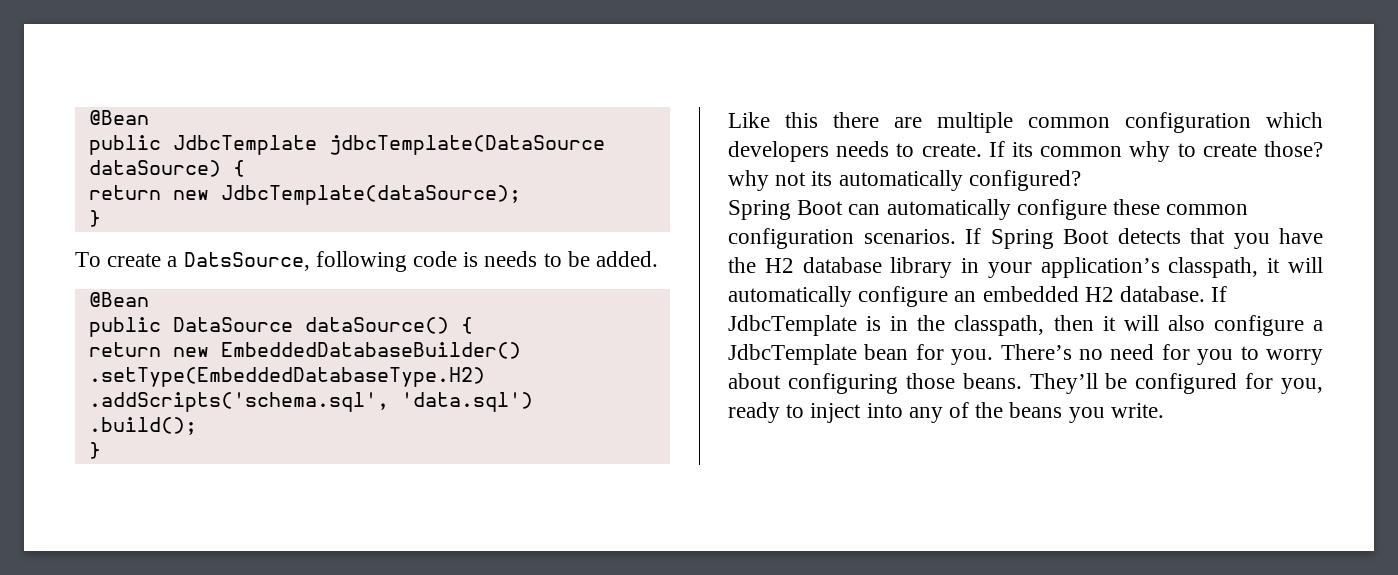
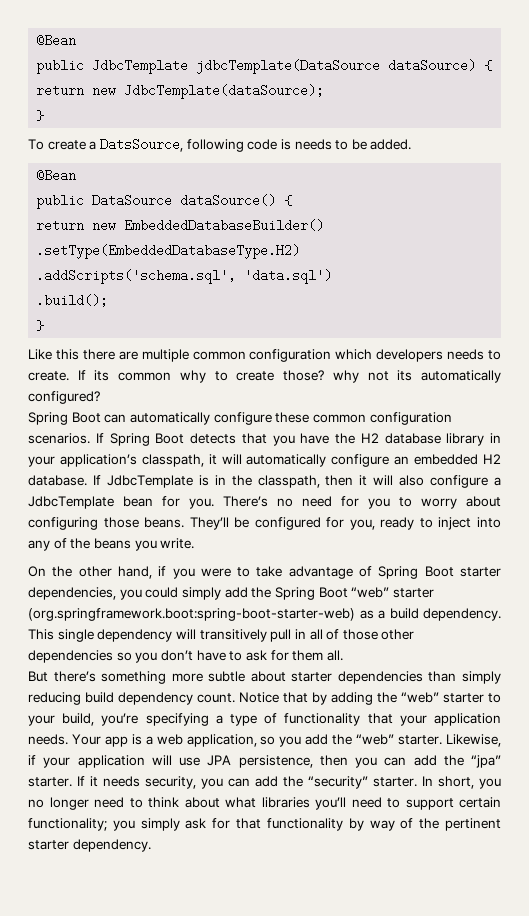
(1164, 410) none -> [28,566,502,579] [28,587,434,600] [28,608,501,621] [28,629,415,642] [28,650,343,663] [28,671,501,684] [28,692,501,705] [28,713,501,726] [28,734,501,747] [28,755,501,768] [28,776,501,789] [28,797,501,810] [28,818,501,831] [28,839,151,852] // On the other hand, if you were to take advantage of Spring Boot starter dependencies, you could simply add the Spring Boot “web” starter (org.springframework.boot:spring-boot-starter-web) as a build dependency. This single dependency will transitively pull in all of those other dependencies so you don’t have to ask for them all. // But there’s something more subtle about starter dependencies than simply reducing build dependency count. Notice that by adding the “web” starter to your build, you’re specifying a type of functionality that your application needs. Your app is a web application, so you add the “web” starter. Likewise, if your application will use JPA persistence, then you can add the “jpa” starter. If it needs security, you can add the “security” starter. In short, you no longer need to think about what libraries you’ll need to support certain functionality; you simply ask for that functionality by way of the pertinent starter dependency.

